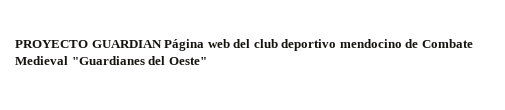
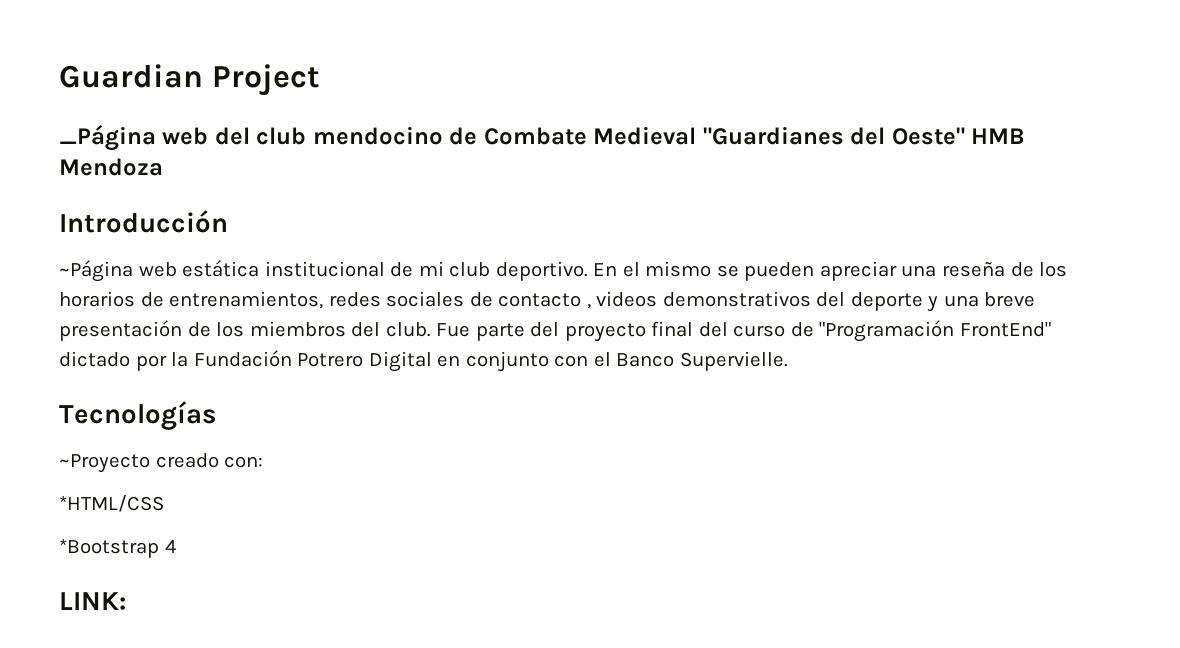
[15,39,205,51] PROYECTO GUARDIAN Página -> [59,64,320,96] [59,125,156,151] Guardian Project // _Página
[281,39,337,51] deportivo -> (307, 136) none
(207, 61) none -> [971,128,1026,144] [59,158,163,176] [59,210,228,233] [59,260,1068,282] [59,291,1036,312] [59,320,1052,342] [59,350,788,372] [59,401,217,430] [59,453,264,473] [59,495,164,512] [59,538,176,558] [59,592,126,610] HMB Mendoza // Introducción // ~Página web estática institucional de mi club deportivo. En el mismo se pueden apreciar una reseña de los horarios de entrenamientos, redes sociales de contacto , videos demonstrativos del deporte y una breve presentación de los miembros del club. Fue parte del proyecto final del curso de "Programación FrontEnd" dictado por la Fundación Potrero Digital en conjunto con el Banco Supervielle. // Tecnologías // ~Proyecto creado con: // *HTML/CSS // *Bootstrap 4 // LINK:

